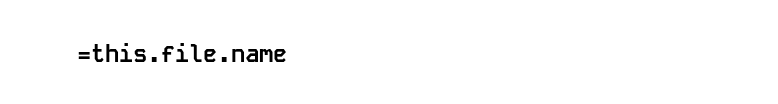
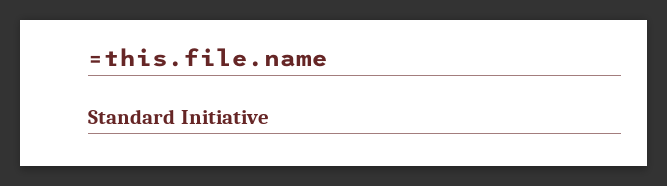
(287, 52) none -> [88,109,269,124] // Standard Initiative

